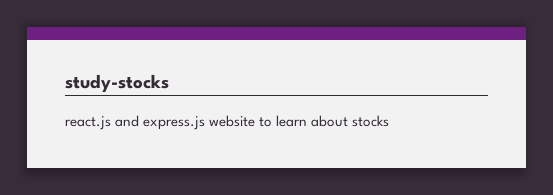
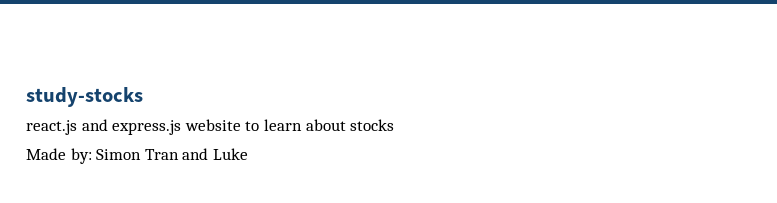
(390, 121) none -> [26,148,248,164] // Made by: Simon Tran and Luke

